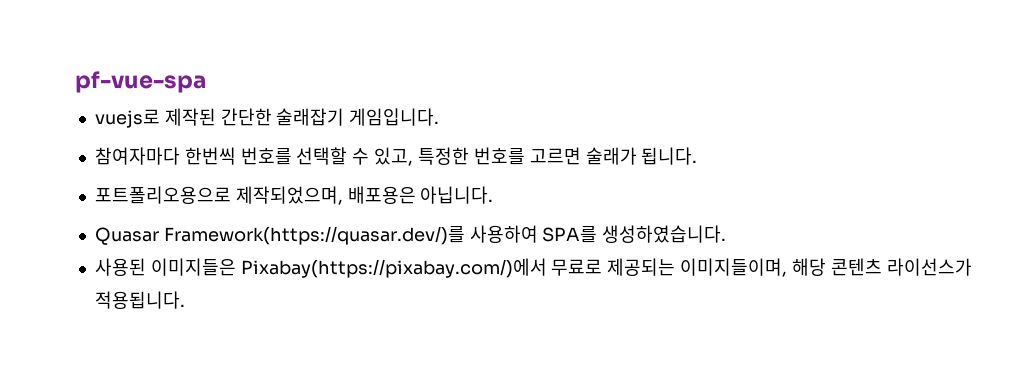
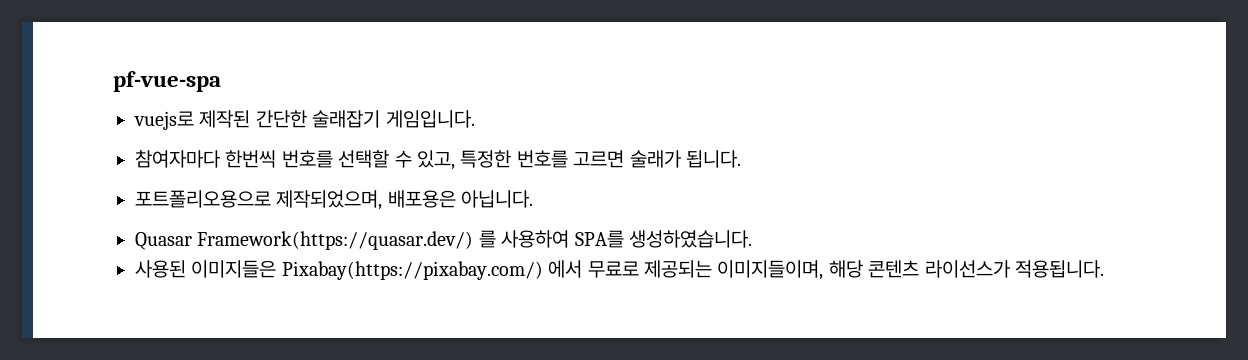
[163,226,465,245] Framework(https://quasar.dev/)를 -> [197,230,496,250] Framework(https://quasar.dev/) 를
[240,258,547,278] Pixabay(https://pixabay.com/)에서 -> [281,260,583,280] Pixabay(https://pixabay.com/) 에서

